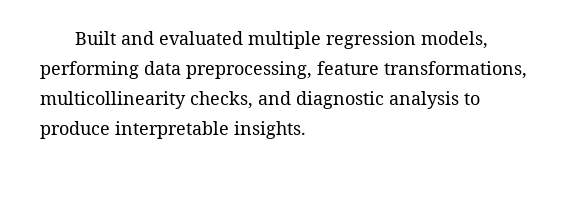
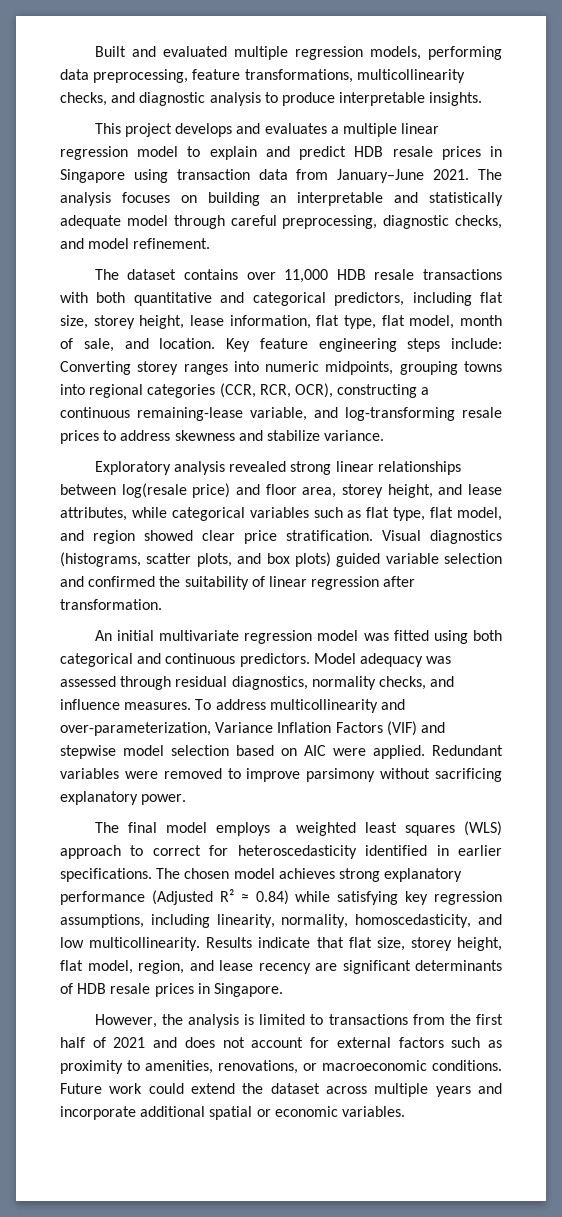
(306, 130) none -> [94,123,440,137] [60,146,503,160] [60,169,502,183] [60,192,503,206] [60,215,502,229] [60,238,211,249] [94,269,502,283] [60,292,503,306] [60,315,503,329] [60,338,502,352] [60,361,502,375] [60,383,430,398] [60,407,502,421] [60,430,385,444] [94,461,461,475] [60,483,502,498] [60,507,503,521] [60,530,502,544] [60,552,502,567] [60,576,416,590] [60,599,162,610] [94,630,502,644] [60,653,452,667] [60,676,455,690] [60,699,405,713] [60,721,445,736] [60,745,503,759] [60,768,502,782] [60,791,187,805] [94,821,502,836] [60,845,502,859] [60,868,463,882] [60,889,502,905] [60,914,503,928] [60,937,502,951] [60,960,502,974] [60,983,283,997] [94,1014,503,1028] [60,1037,502,1048] [60,1060,502,1074] [60,1083,502,1097] [60,1106,405,1120] // This project develops and evaluates a multiple linear regression model to explain and predict HDB resale prices in Singapore using transaction data from January–June 2021. The analysis focuses on building an interpretable and statistically adequate model through careful preprocessing, diagnostic checks, and model refinement. // The dataset contains over 11,000 HDB resale transactions with both quantitative and categorical predictors, including flat size, storey height, lease information, flat type, flat model, month of sale, and location. Key feature engineering steps include: Converting storey ranges into numeric midpoints, grouping towns into regional categories (CCR, RCR, OCR), constructing a continuous remaining-lease variable, and log-transforming resale prices to address skewness and stabilize variance. // Exploratory analysis revealed strong linear relationships between log(resale price) and floor area, storey height, and lease attributes, while categorical variables such as flat type, flat model, and region showed clear price stratification. Visual diagnostics (histograms, scatter plots, and box plots) guided variable selection and confirmed the suitability of linear regression after transformation. // An initial multivariate regression model was fitted using both categorical and continuous predictors. Model adequacy was assessed through residual diagnostics, normality checks, and influence measures. To address multicollinearity and over-parameterization, Variance Inflation Factors (VIF) and stepwise model selection based on AIC were applied. Redundant variables were removed to improve parsimony without sacrificing explanatory power. // The final model employs a weighted least squares (WLS) approach to correct for heteroscedasticity identified in earlier specifications. The chosen model achieves strong explanatory performance (Adjusted R² ≈ 0.84) while satisfying key regression assumptions, including linearity, normality, homoscedasticity, and low multicollinearity. Results indicate that flat size, storey height, flat model, region, and lease recency are significant determinants of HDB resale prices in Singapore. // However, the analysis is limited to transactions from the first half of 2021 and does not account for external factors such as proximity to amenities, renovations, or macroeconomic conditions. Future work could extend the dataset across multiple years and incorporate additional spatial or economic variables.

